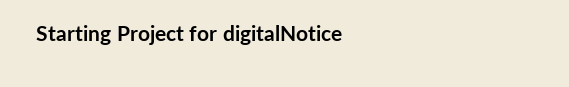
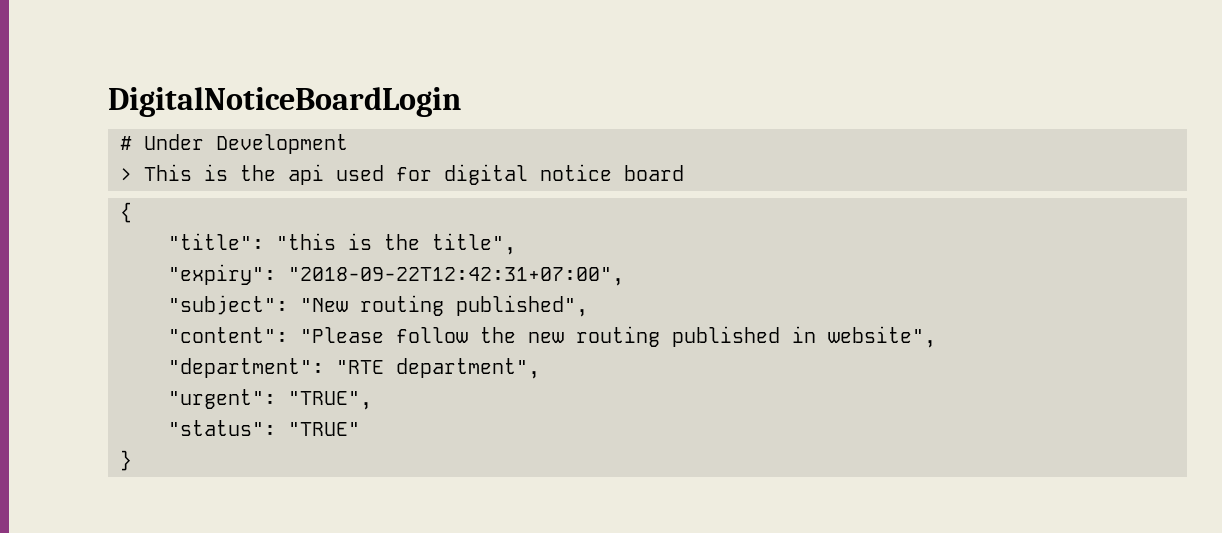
[36,25,342,45] Starting Project for digitalNotice -> [108,87,461,117] [120,134,349,154] [120,164,685,185] [120,202,133,223] [168,233,517,255] [168,264,625,286] [168,295,589,317] [168,326,937,348] [168,358,541,379] [168,389,373,410] [168,420,361,436] [120,450,133,471] DigitalNoticeBoardLogin // # Under Development // > This is the api used for digital notice board // { // "title": "this is the title", // "expiry": "2018-09-22T12:42:31+07:00", // "subject": "New routing published", // "content": "Please follow the new routing published in website", // "department": "RTE department", // "urgent": "TRUE", // "status": "TRUE" // }

